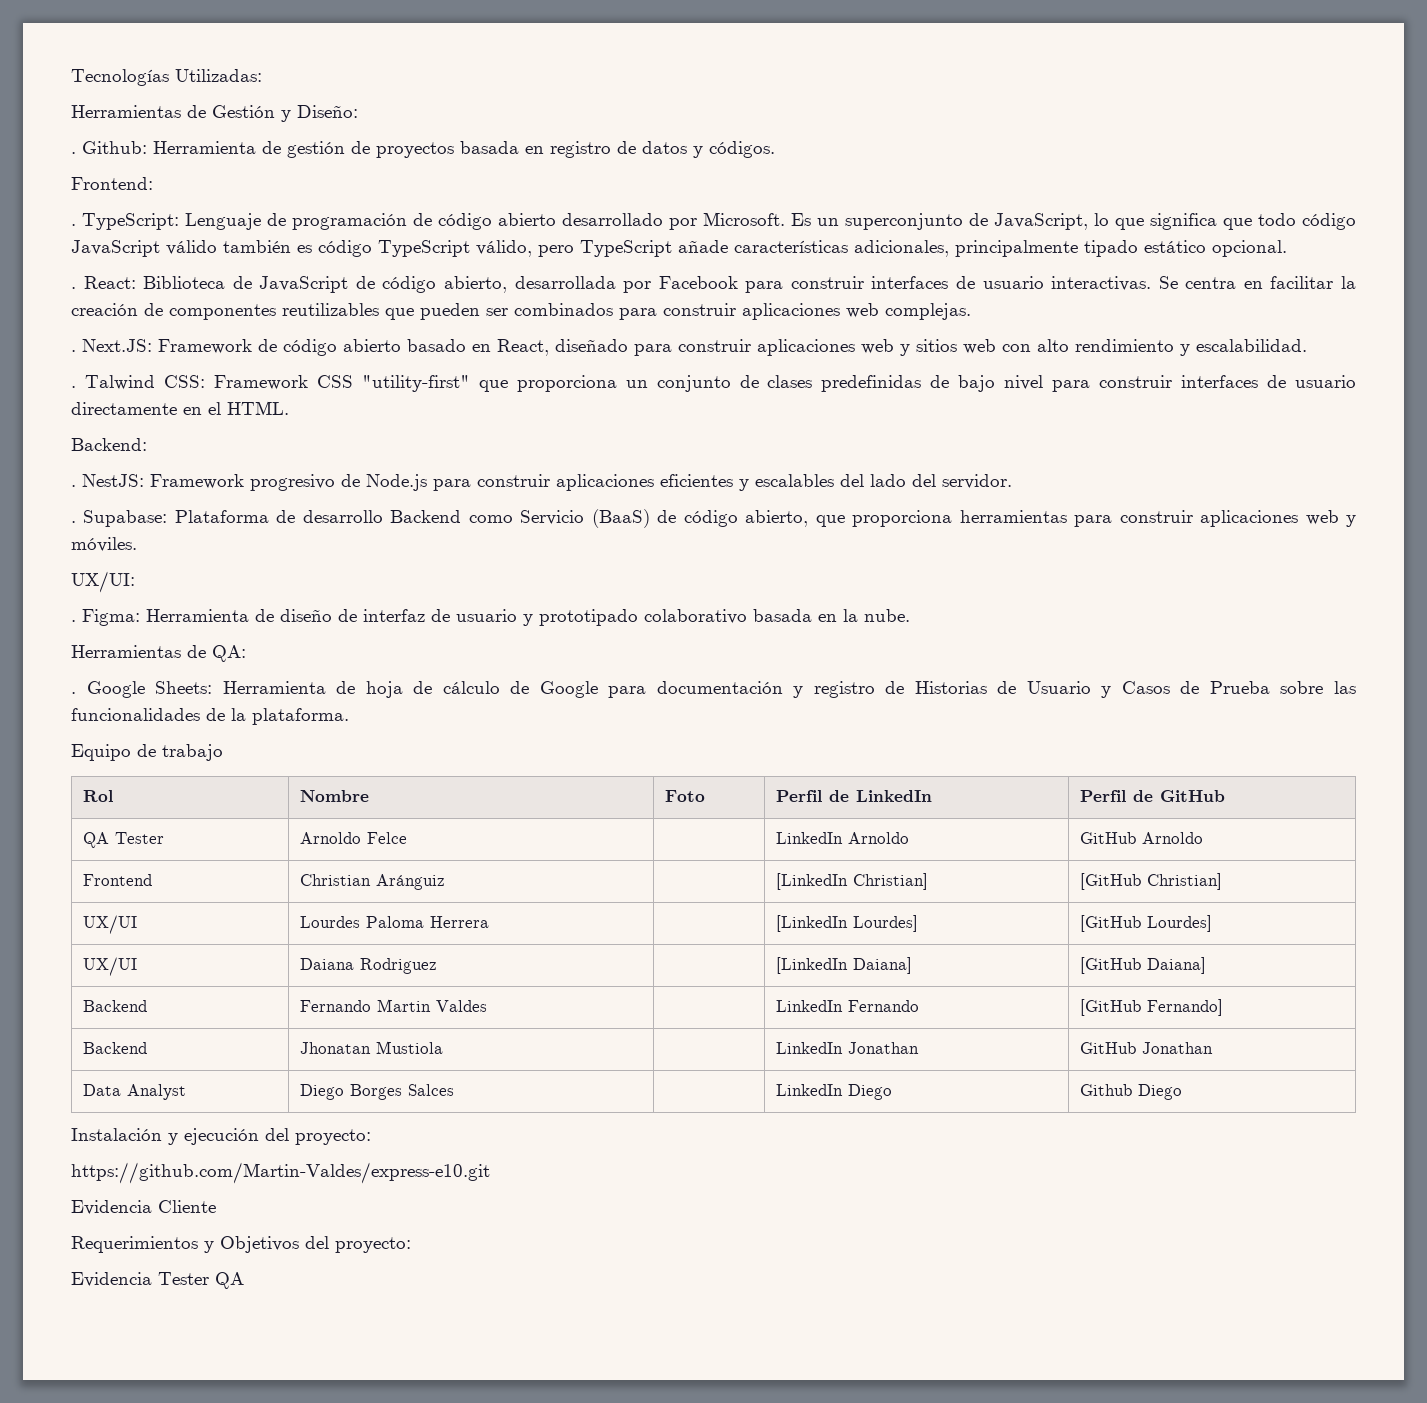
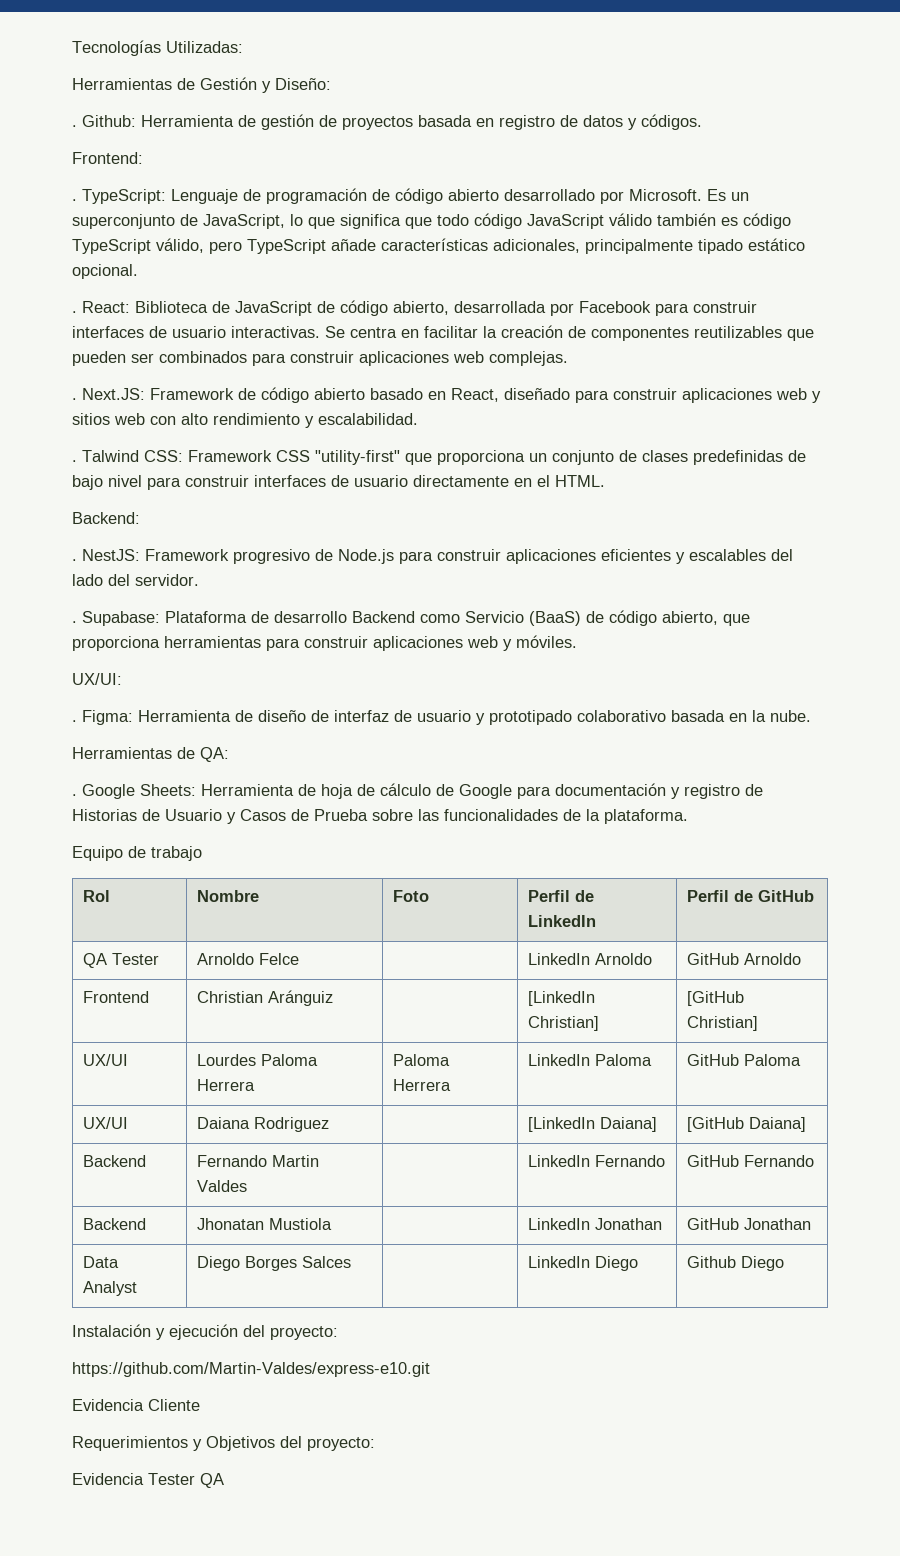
[775,915,918,932] [1079,915,1212,932] | [LinkedIn Lourdes] | [GitHub Lourdes] -> [393,1054,451,1066] [393,1079,452,1091] [528,1054,653,1066] [687,1054,802,1066] Paloma Herrera | LinkedIn Paloma | GitHub Paloma
[1079,999,1223,1016] [GitHub Fernando] -> [687,1155,815,1167] GitHub Fernando

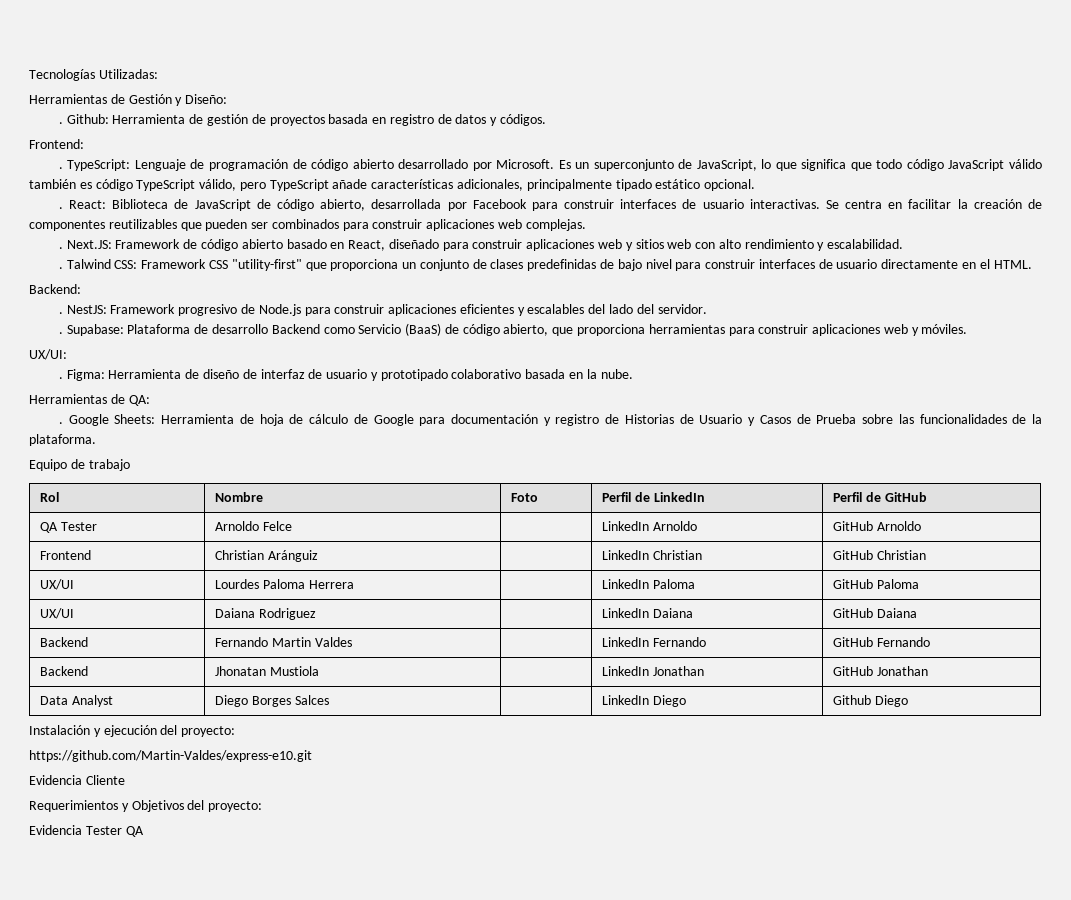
[528,991,596,1006] [528,1016,600,1031] [687,991,745,1006] [687,1016,759,1031] [LinkedIn Christian] | [GitHub Christian] -> [602,550,702,560] [833,550,926,560] LinkedIn Christian | GitHub Christian
[393,1054,451,1066] [393,1079,452,1091] Paloma Herrera -> (354, 584) none
[528,1117,658,1132] [687,1117,807,1132] [LinkedIn Daiana] | [GitHub Daiana] -> [602,608,693,618] [833,608,917,618] LinkedIn Daiana | GitHub Daiana

